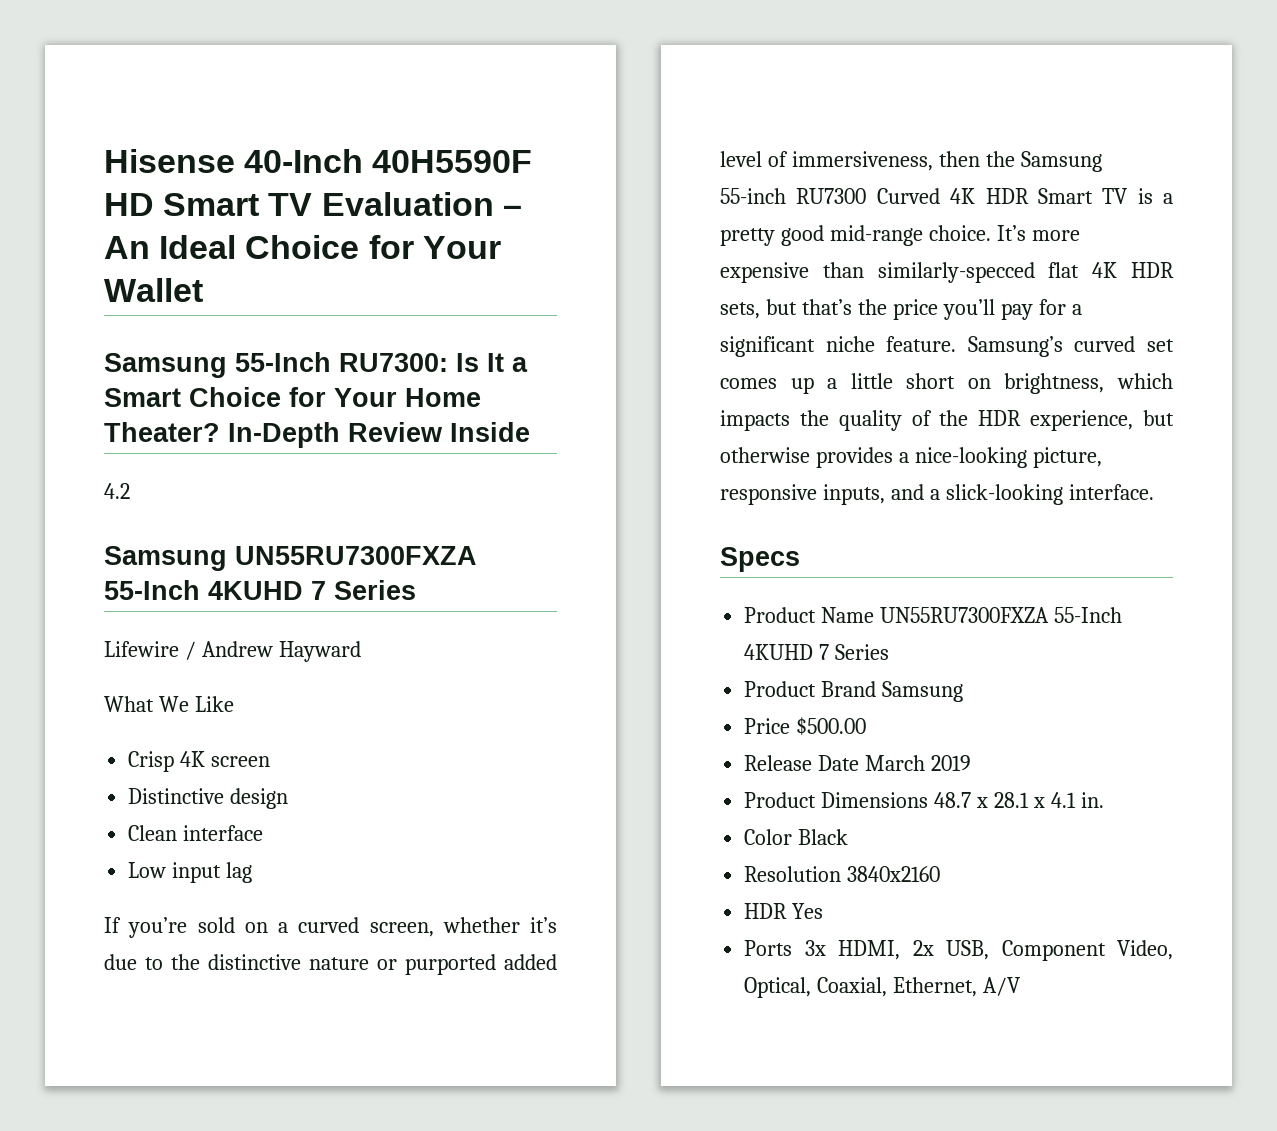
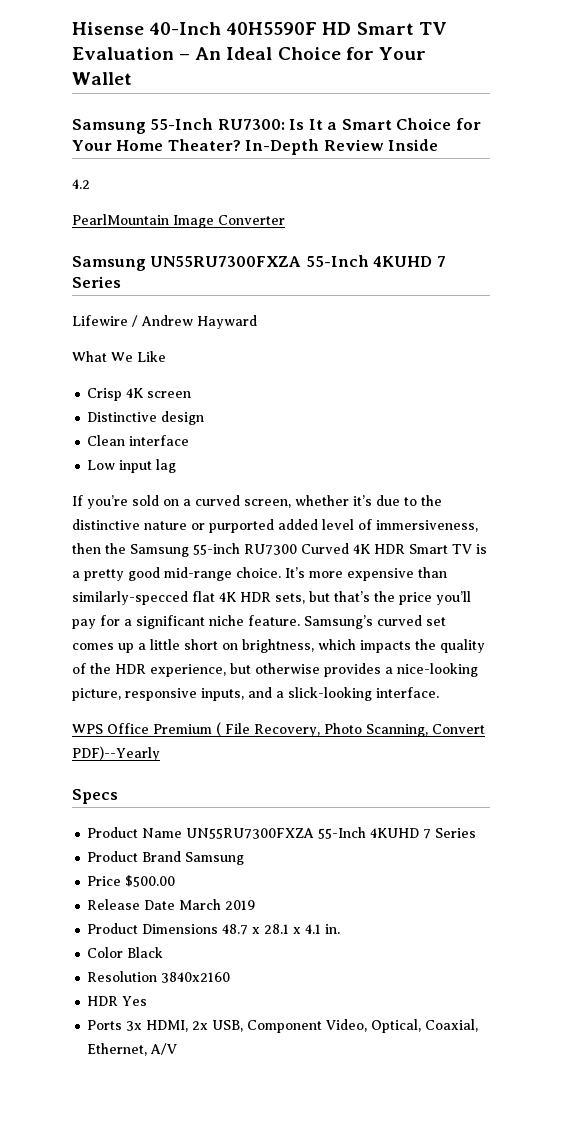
(130, 491) none -> [72,214,285,228] // PearlMountain Image Converter
(1154, 492) none -> [72,722,485,737] [72,746,160,761] // WPS Office Premium ( File Recovery, Photo Scanning, Convert PDF)--Yearly

